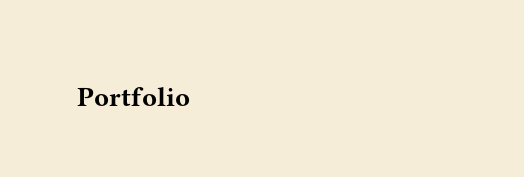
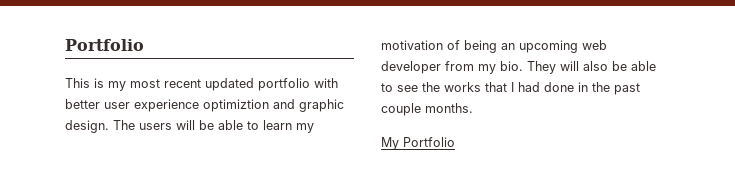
[77,87,190,106] Portfolio -> [65,39,144,51] [65,78,338,91] [65,99,344,112] [65,120,314,133] [381,40,607,53] [381,61,656,74] [381,82,640,95] [381,103,473,116] [381,137,455,150] Portfolio // This is my most recent updated portfolio with better user experience optimiztion and graphic design. The users will be able to learn my motivation of being an upcoming web developer from my bio. They will also be able to see the works that I had done in the past couple months. // My Portfolio

